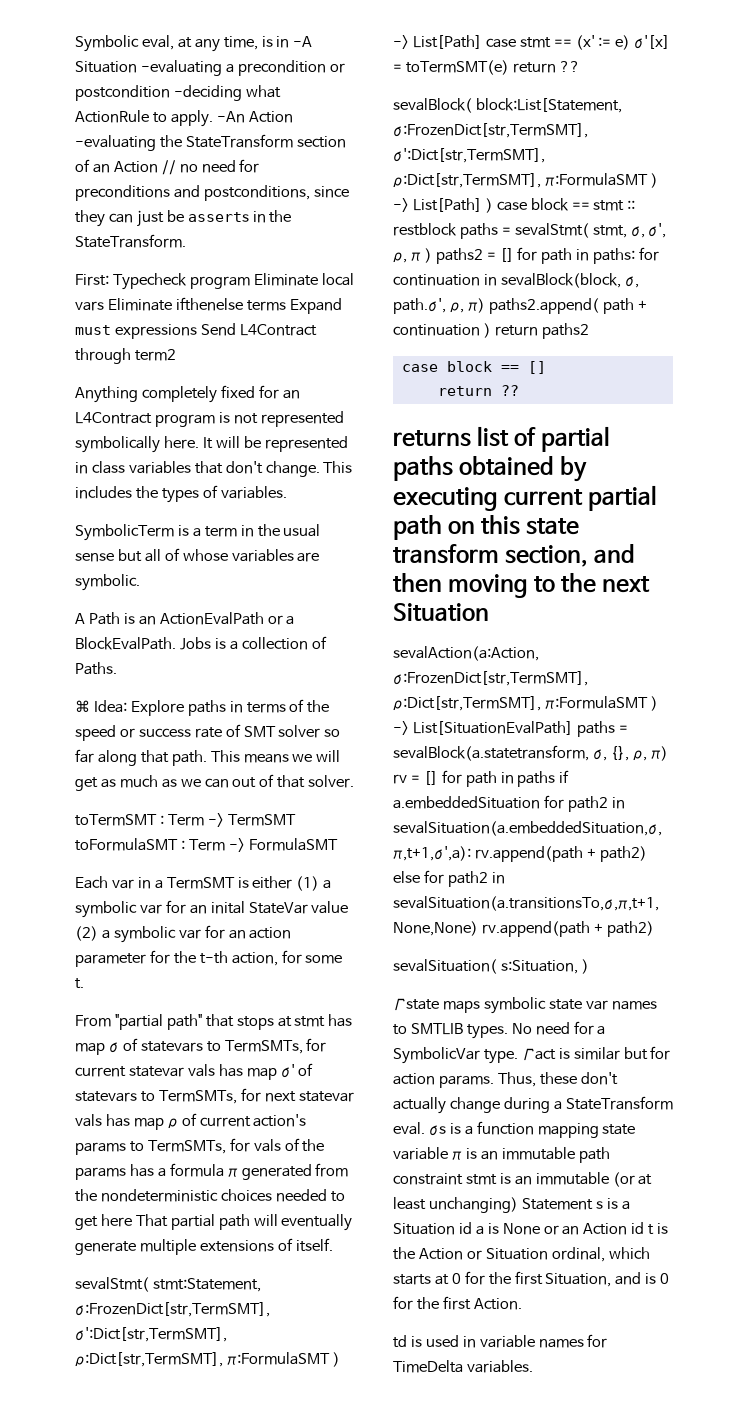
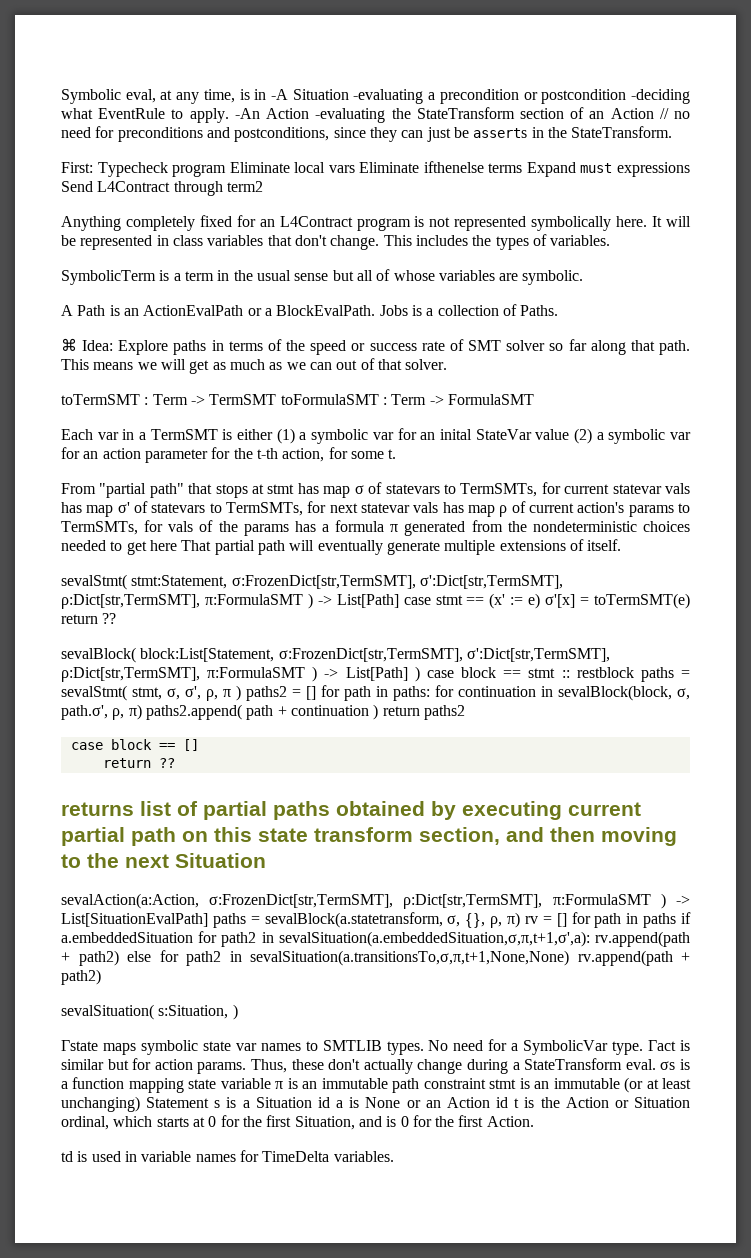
[75,110,149,123] ActionRule -> [98,108,166,119] EventRule

